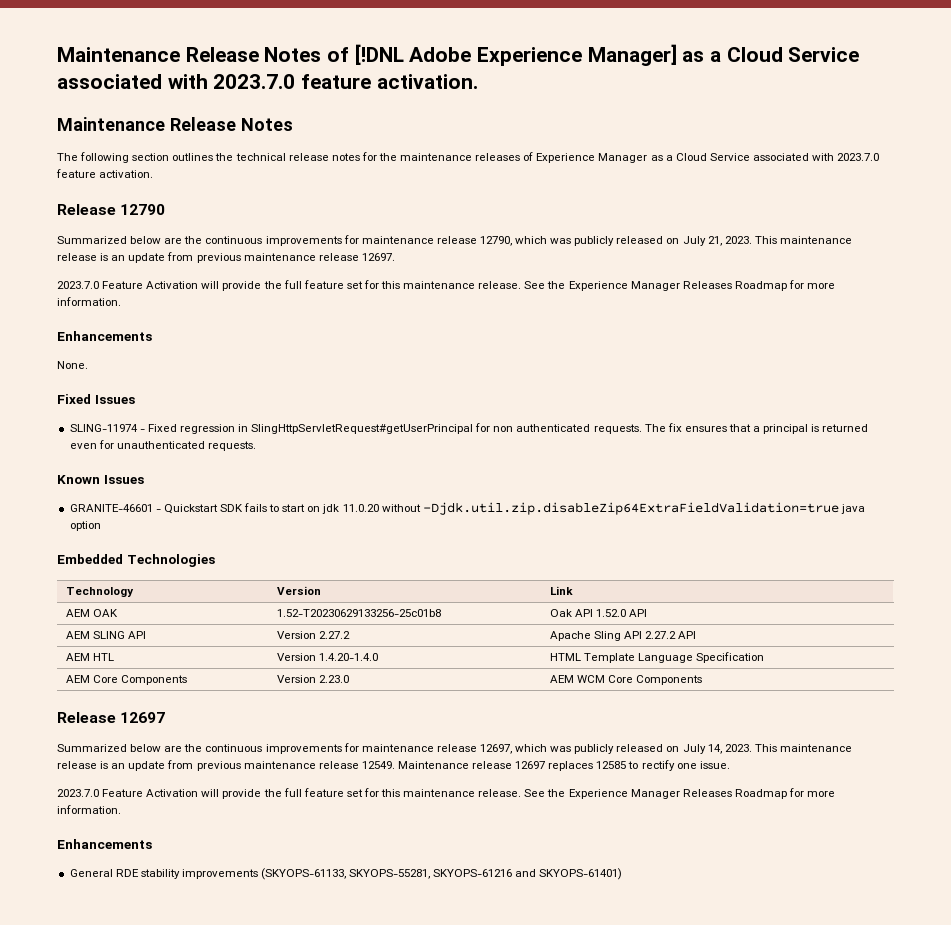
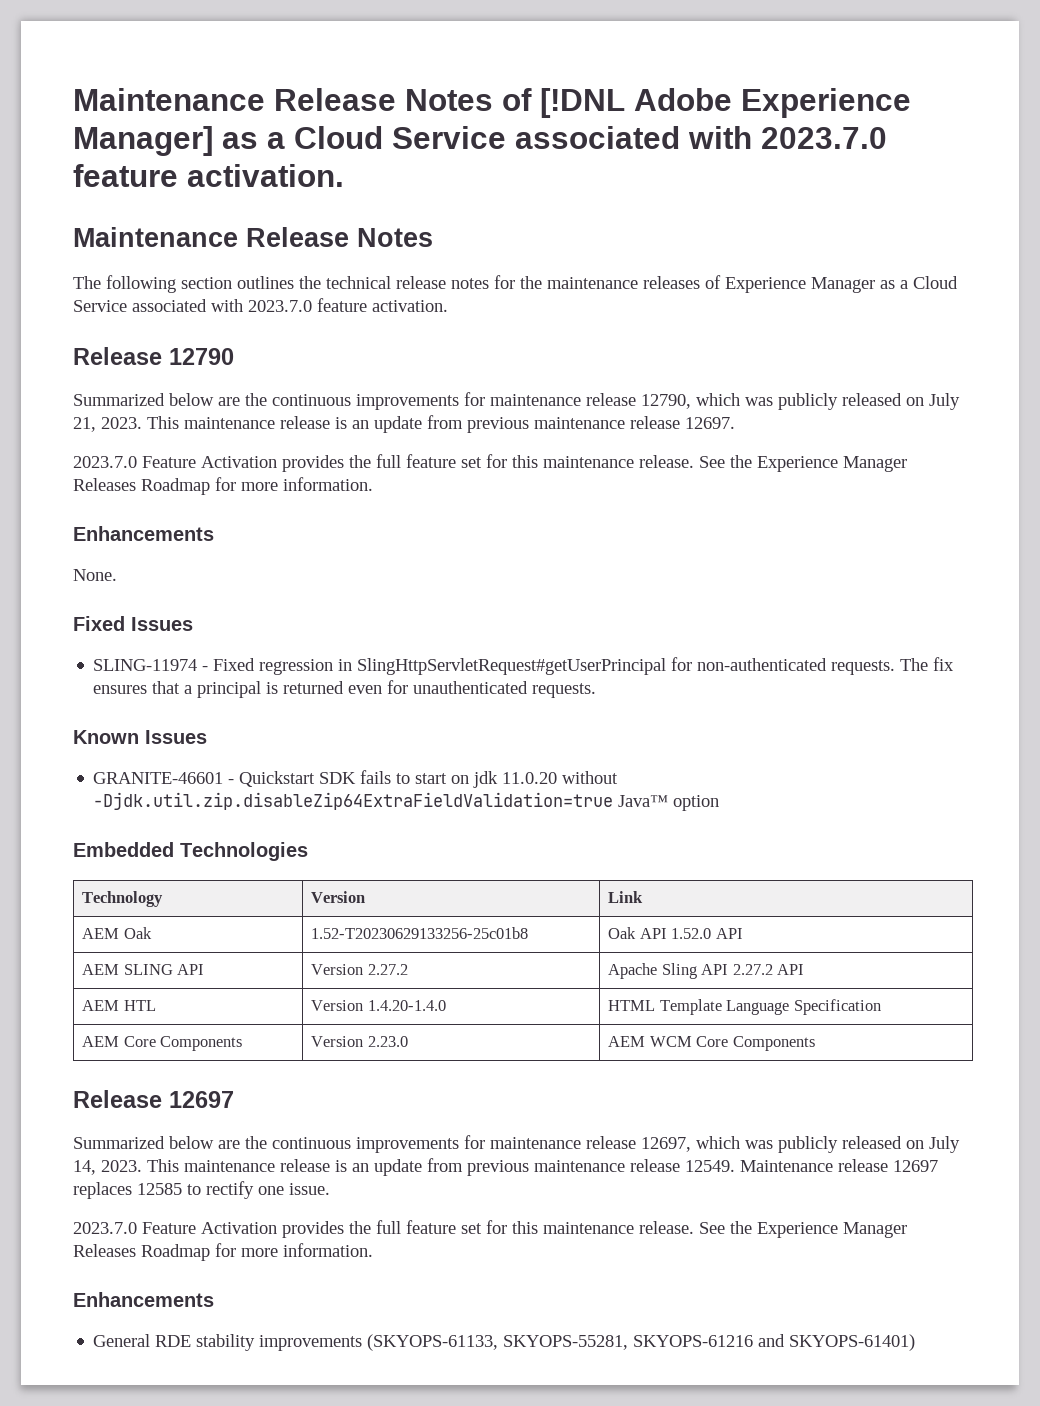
[201,281,262,291] will provide -> [282,455,344,472] provides
[493,424,591,432] non authenticated -> [697,658,828,671] non-authenticated
[840,504,865,514] java -> [618,795,669,807] Java™
[92,609,118,617] OAK -> [123,927,152,939] Oak
[201,789,262,799] will provide -> [282,1221,344,1238] provides

